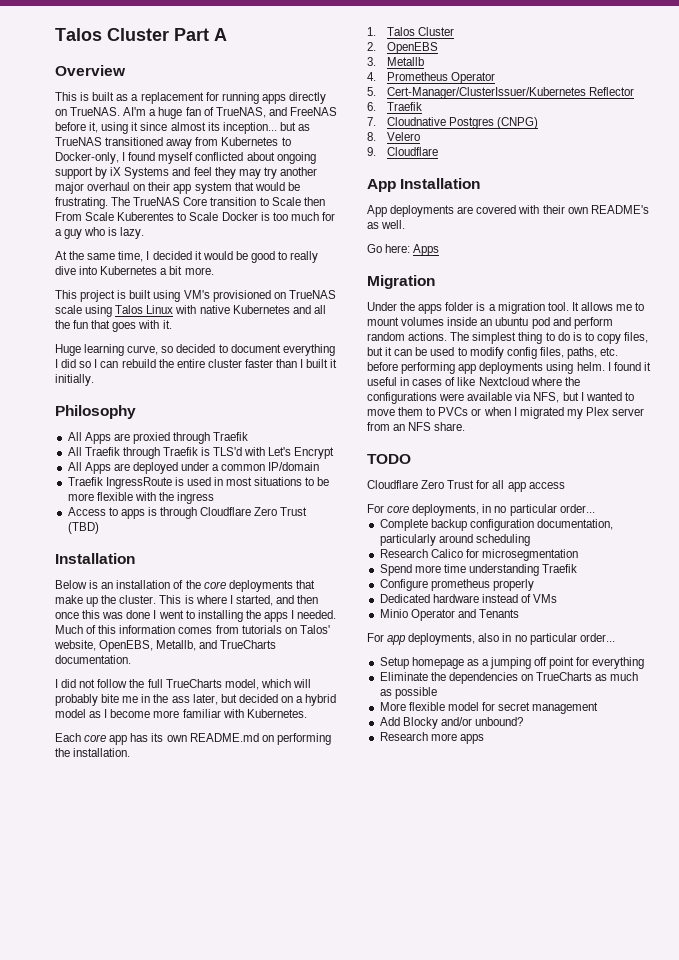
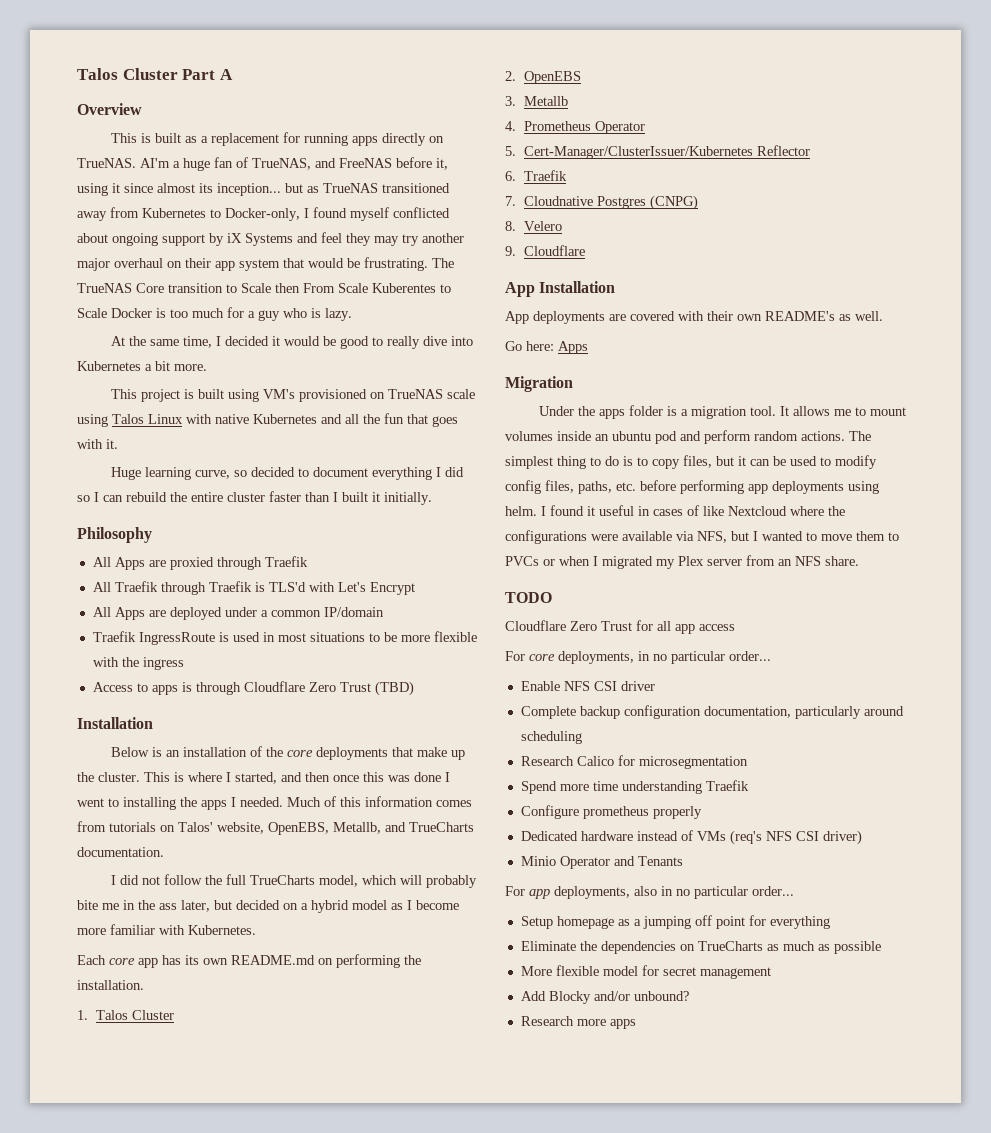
(595, 508) none -> [520,681,655,691] // Enable NFS CSI driver
(558, 598) none -> [729,830,862,845] (req's NFS CSI driver)

